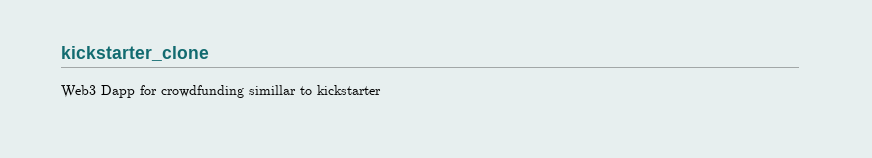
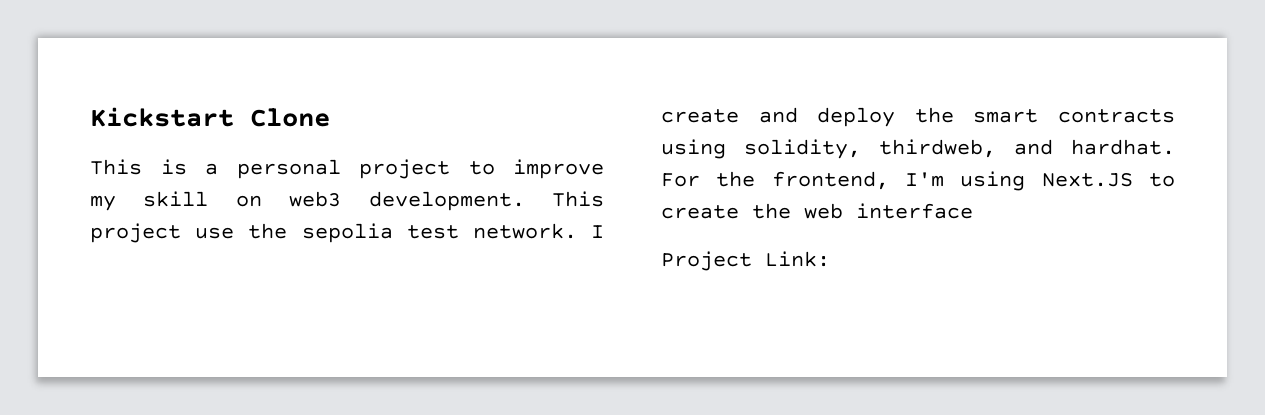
[61,46,209,61] [61,85,381,98] kickstarter_clone // Web3 Dapp for crowdfunding simillar to kickstarter -> [90,107,330,127] [90,159,604,179] [90,191,604,211] [90,223,604,243] [661,107,1175,127] [661,139,1175,159] [661,171,1175,191] [661,203,973,219] [661,251,830,271] Kickstart Clone // This is a personal project to improve my skill on web3 development. This project use the sepolia test network. I create and deploy the smart contracts using solidity, thirdweb, and hardhat. For the frontend, I'm using Next.JS to create the web interface // Project Link:

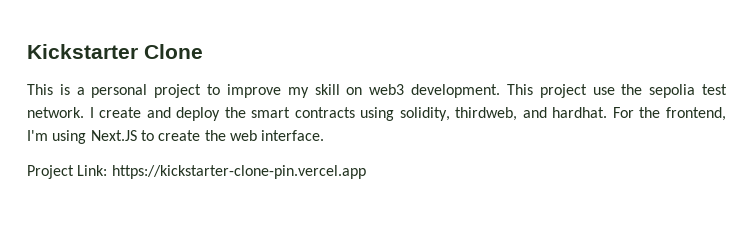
[90,107,234,127] Kickstart -> [27,44,138,59] Kickstarter
[856,203,973,219] interface -> [261,130,325,141] interface.
(830, 259) none -> [111,165,366,179] https://kickstarter-clone-pin.vercel.app

